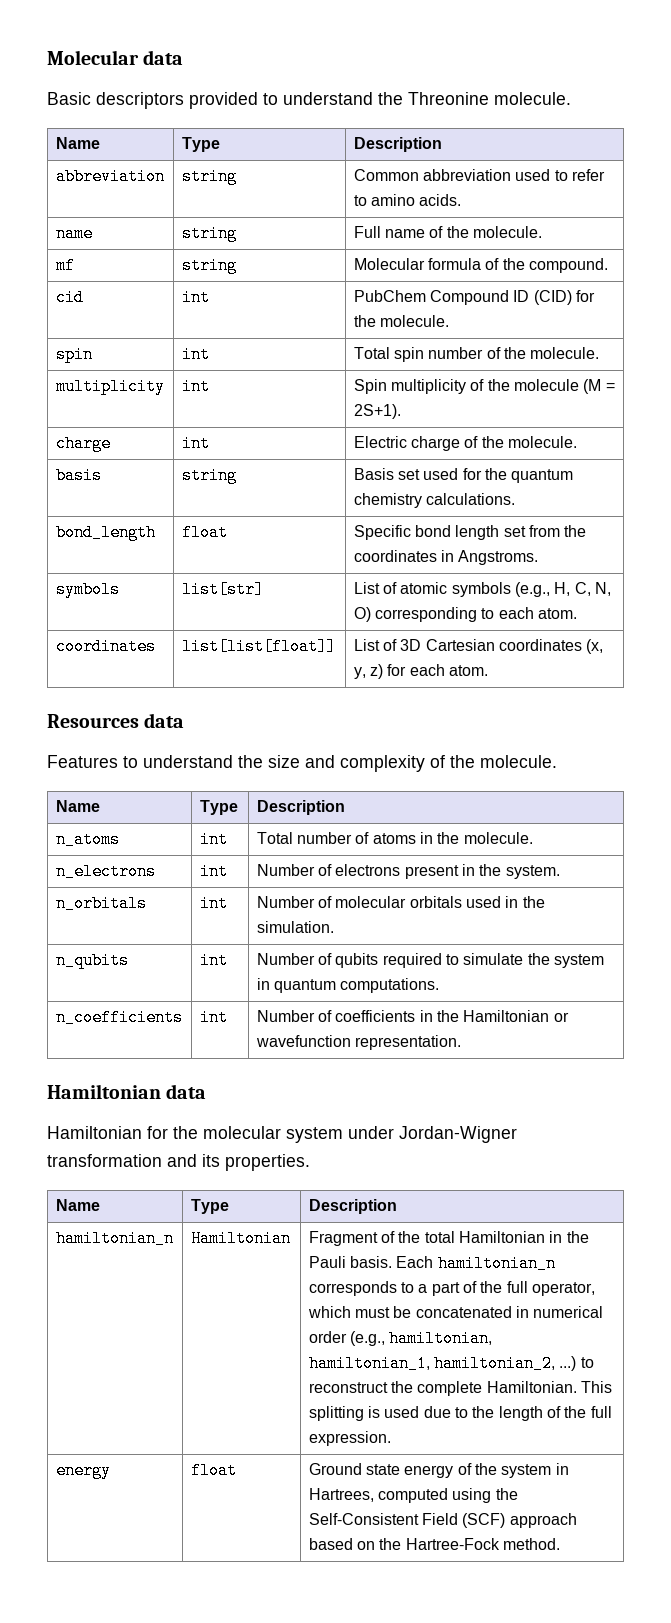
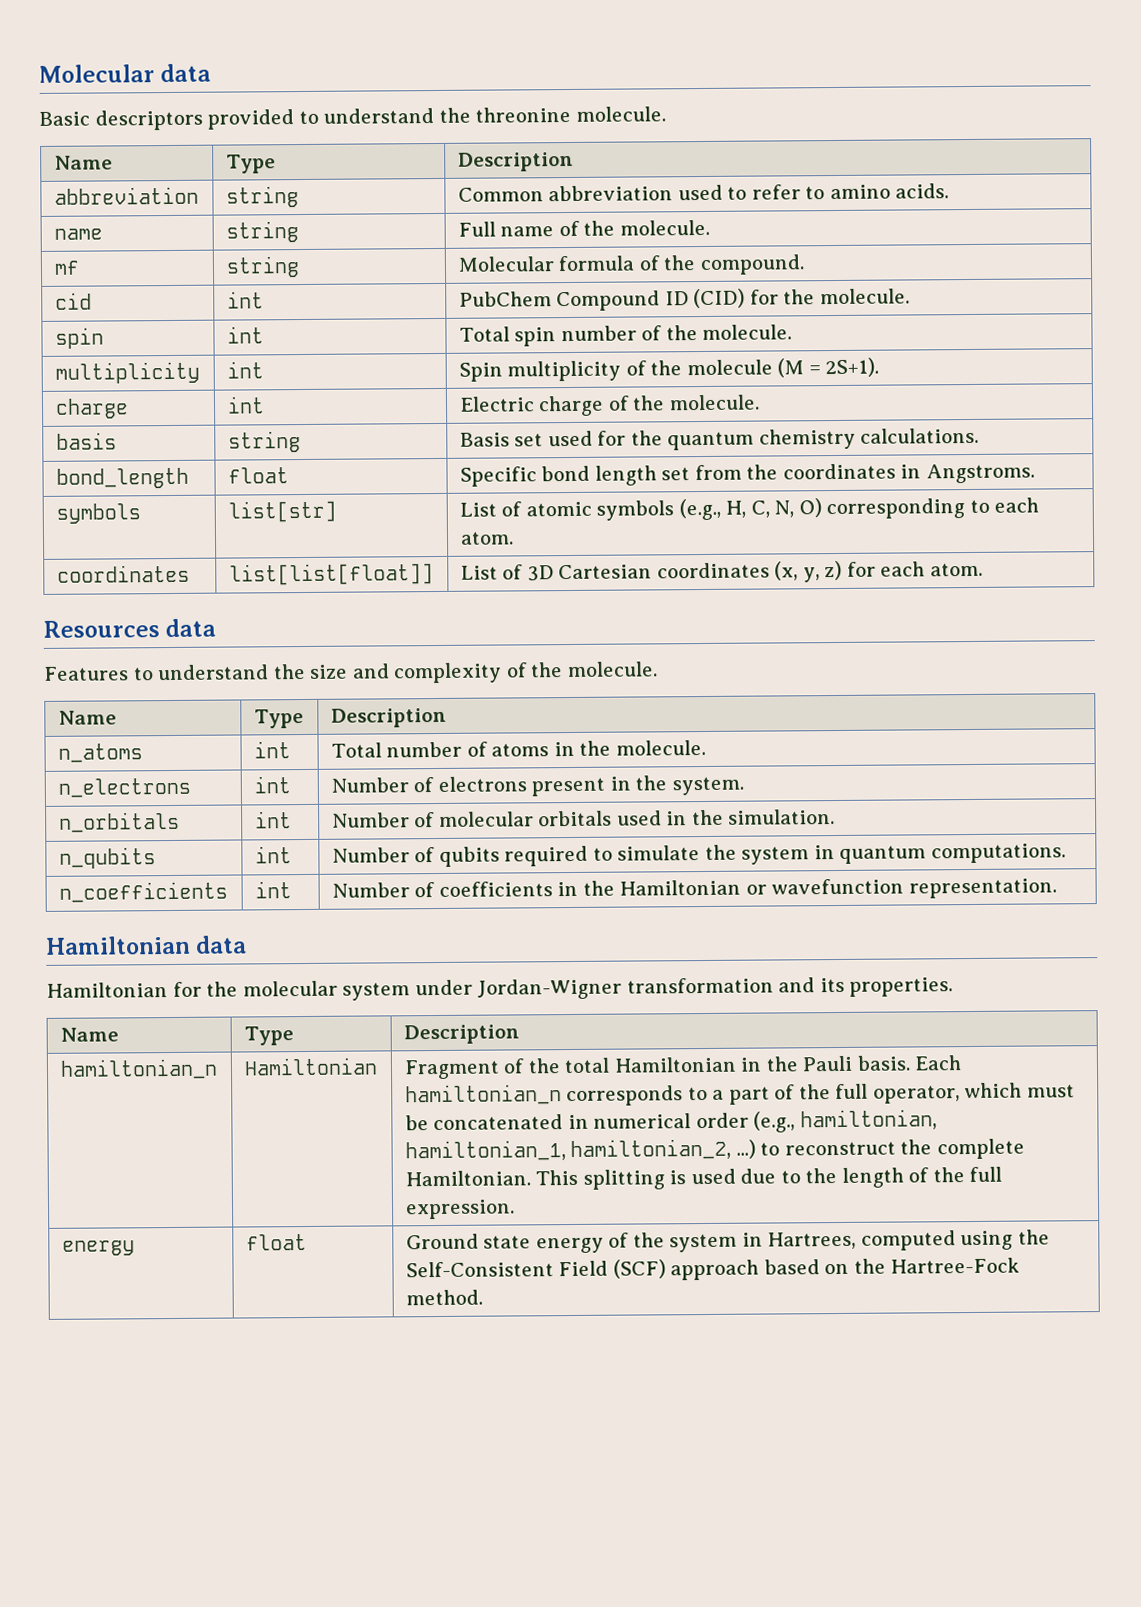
[408,92,489,105] Threonine -> [475,106,572,123] threonine

